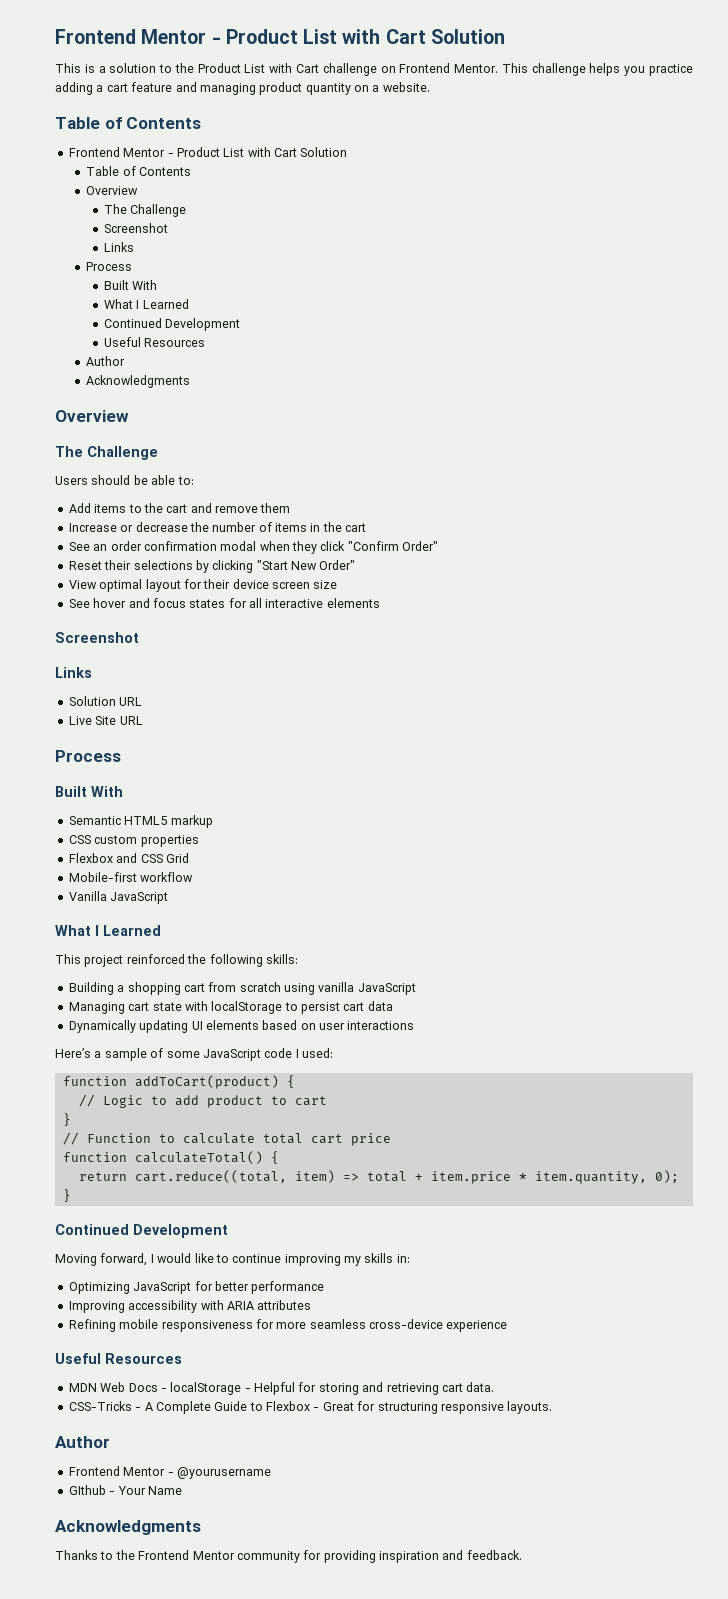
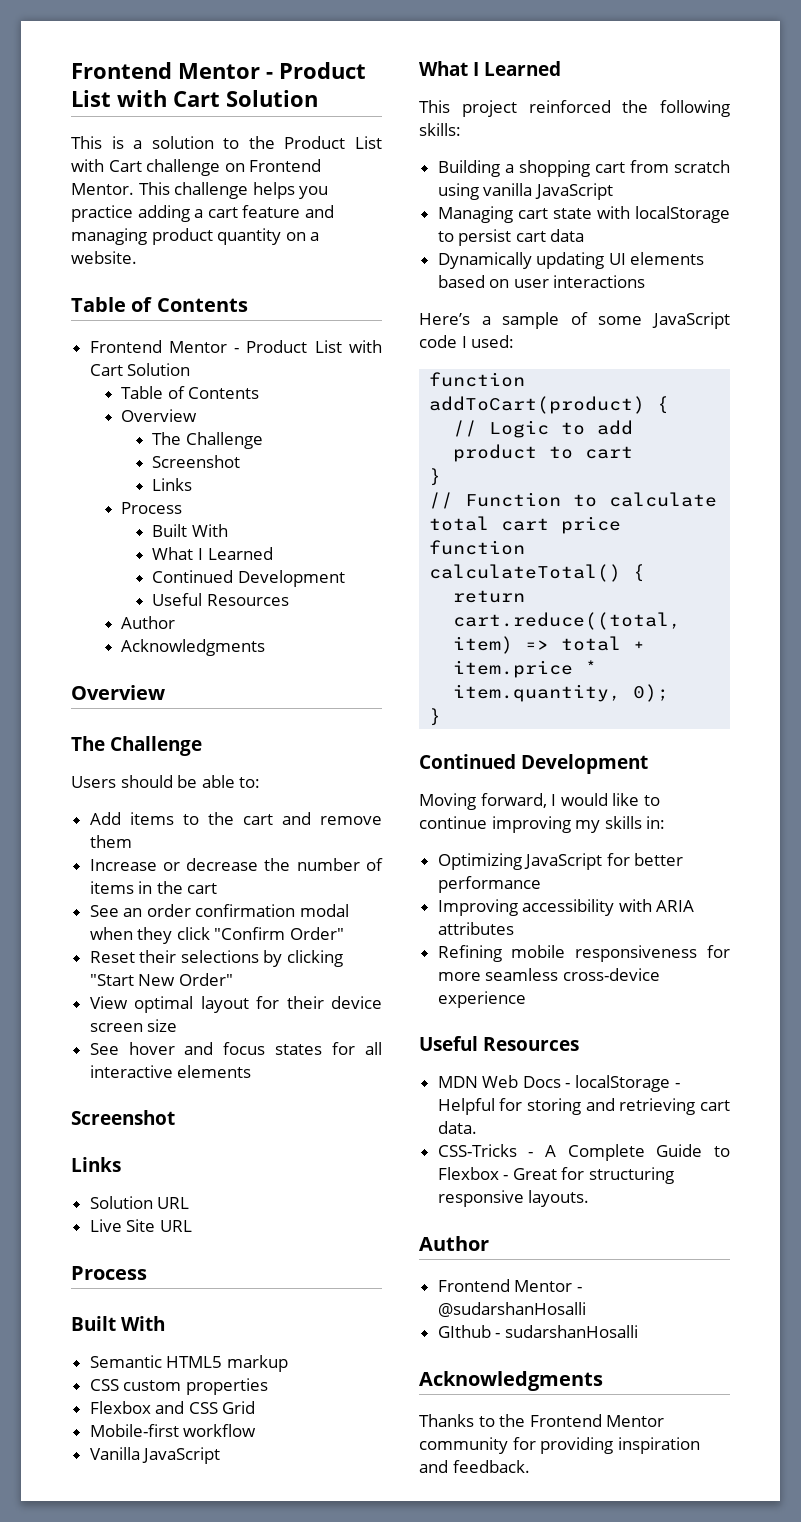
[176,1467,271,1479] @yourusername -> [437,1302,586,1317] @sudarshanHosalli
[117,1486,182,1495] Your Name -> [504,1325,638,1338] sudarshanHosalli

